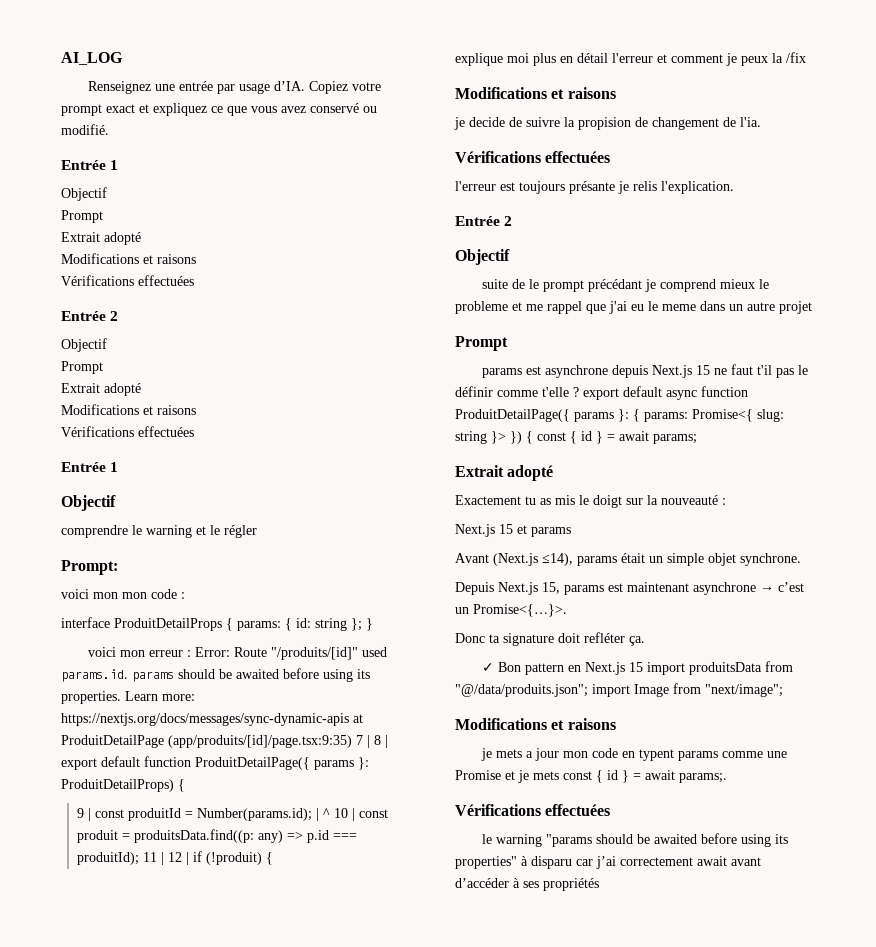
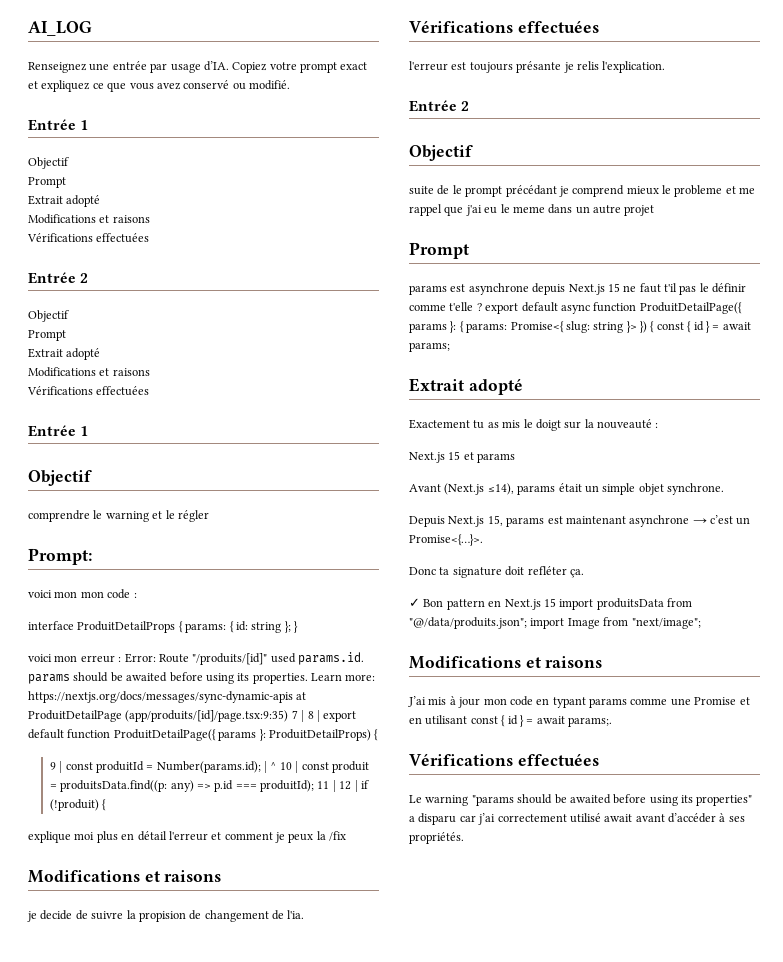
[481,748,534,761] je mets a -> [408,696,456,707] J’ai mis à
[639,749,675,761] typent -> [552,697,586,708] typant
[518,770,559,783] je mets -> [409,715,468,725] en utilisant
[482,834,493,844] le -> [409,795,422,803] Le
[521,856,528,866] à -> [409,816,415,822] a
(693, 861) none -> [569,813,601,823] utilisé
[543,878,599,891] propriétés -> [409,832,464,844] propriétés.

